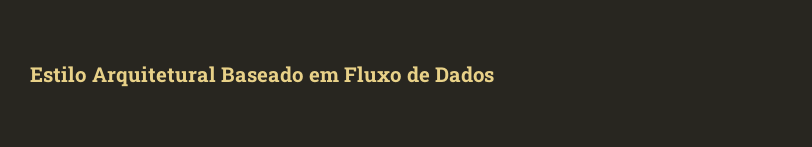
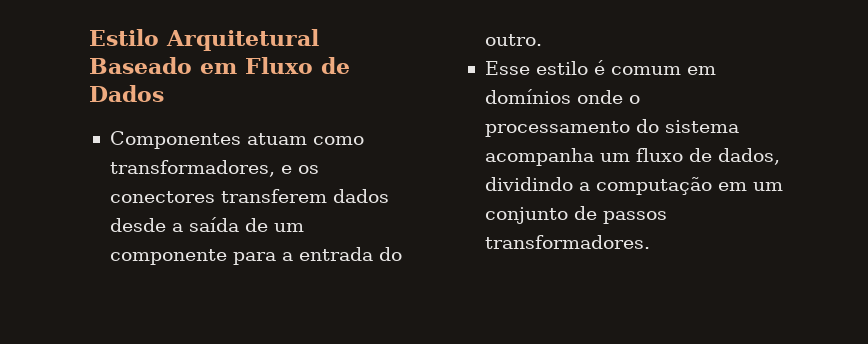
(495, 74) none -> [109,131,364,149] [109,160,319,177] [109,189,389,203] [109,217,304,232] [109,247,402,265] [484,34,542,46] [484,60,716,75] [484,89,640,104] [484,119,739,137] [484,148,780,166] [484,177,783,195] [484,206,667,224] [484,235,650,249] // Componentes atuam como transformadores, e os conectores transferem dados desde a saída de um componente para a entrada do outro. // Esse estilo é comum em domínios onde o processamento do sistema acompanha um fluxo de dados, dividindo a computação em um conjunto de passos transformadores.

